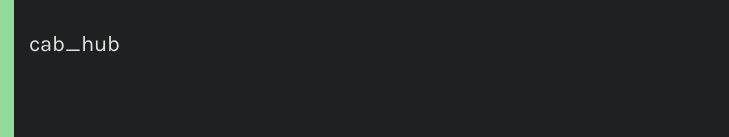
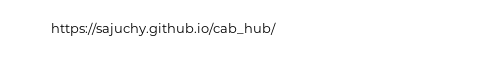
[29,36,120,52] cab_hub -> [51,22,276,36] https://sajuchy.github.io/cab_hub/

